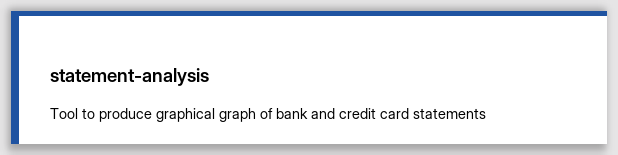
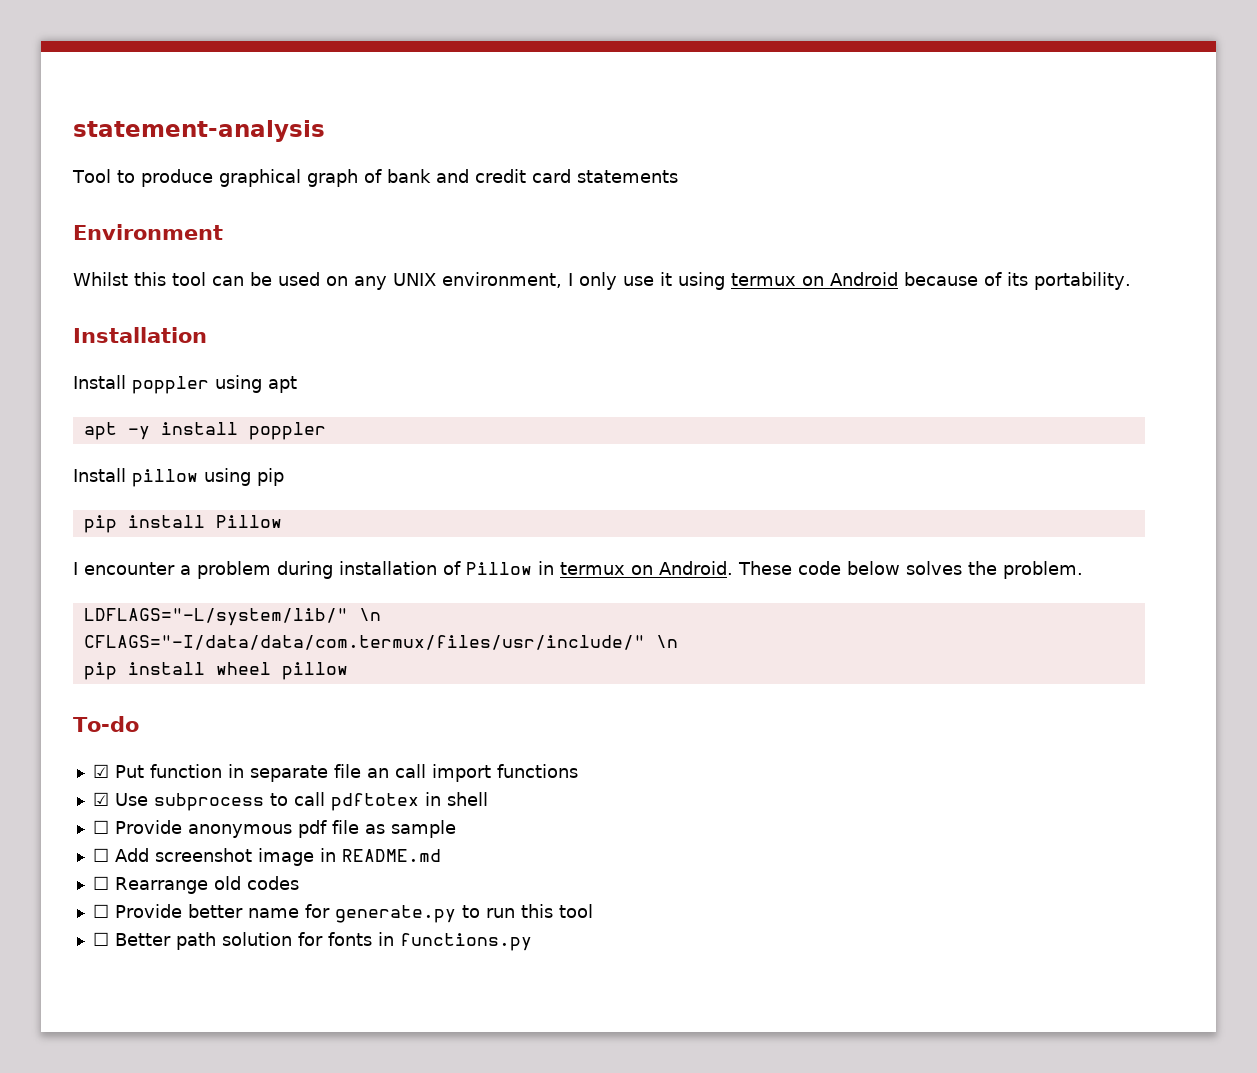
(486, 113) none -> [73,224,223,240] [73,272,1131,290] [73,327,207,343] [73,375,297,394] [83,422,326,440] [73,468,284,487] [83,515,282,533] [73,561,1083,579] [83,608,381,626] [83,635,678,650] [83,662,348,680] [73,716,139,732] [92,764,578,782] [92,792,488,811] [92,820,456,838] [92,848,441,866] [92,876,299,894] [92,904,593,923] [92,932,532,951] // Environment // Whilst this tool can be used on any UNIX environment, I only use it using termux on Android because of its portability. // Installation // Install poppler using apt // apt -y install poppler // Install pillow using pip // pip install Pillow // I encounter a problem during installation of Pillow in termux on Android. These code below solves the problem. // LDFLAGS="-L/system/lib/" \n // CFLAGS="-I/data/data/com.termux/files/usr/include/" \n // pip install wheel pillow // To-do // ☑ Put function in separate file an call import functions // ☑ Use subprocess to call pdftotex in shell // ☐ Provide anonymous pdf file as sample // ☐ Add screenshot image in README.md // ☐ Rearrange old codes // ☐ Provide better name for generate.py to run this tool // ☐ Better path solution for fonts in functions.py

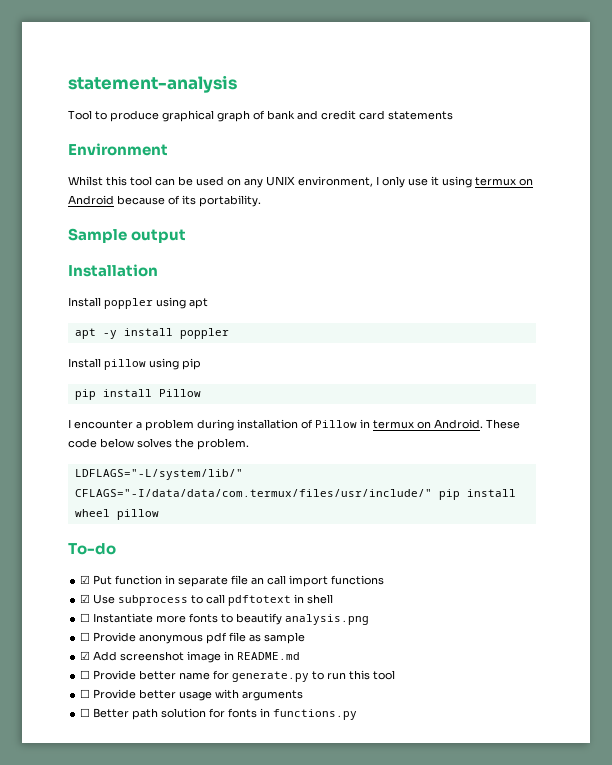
(1131, 281) none -> [68,228,187,243] // Sample output
[358,608,381,621] [83,635,678,650] \n // CFLAGS="-I/data/data/com.termux/files/usr/include/" \n // -> [74,489,432,497] CFLAGS="-I/data/data/com.termux/files/usr/include/"
[330,793,419,811] pdftotex -> [228,595,292,606] pdftotext
(488, 799) none -> [80,613,370,625] // ☐ Instantiate more fonts to beautify analysis.png
[92,848,109,862] ☐ -> [80,651,91,660] ☑
[92,876,299,894] // ☐ Rearrange old codes -> (301, 656) none
(593, 911) none -> [80,689,304,701] // ☐ Provide better usage with arguments

